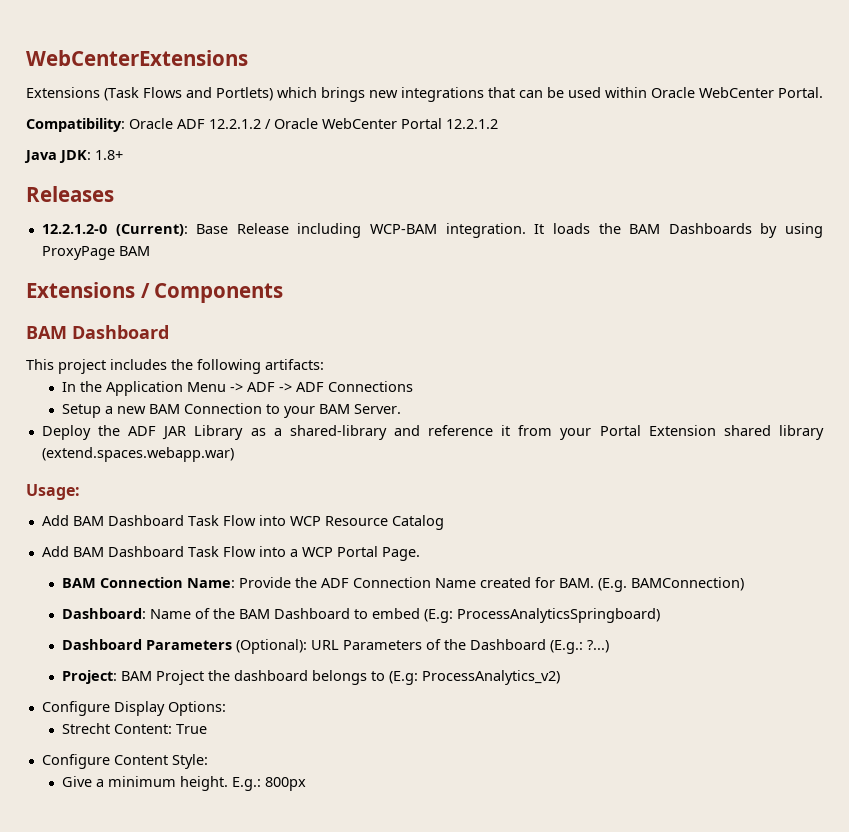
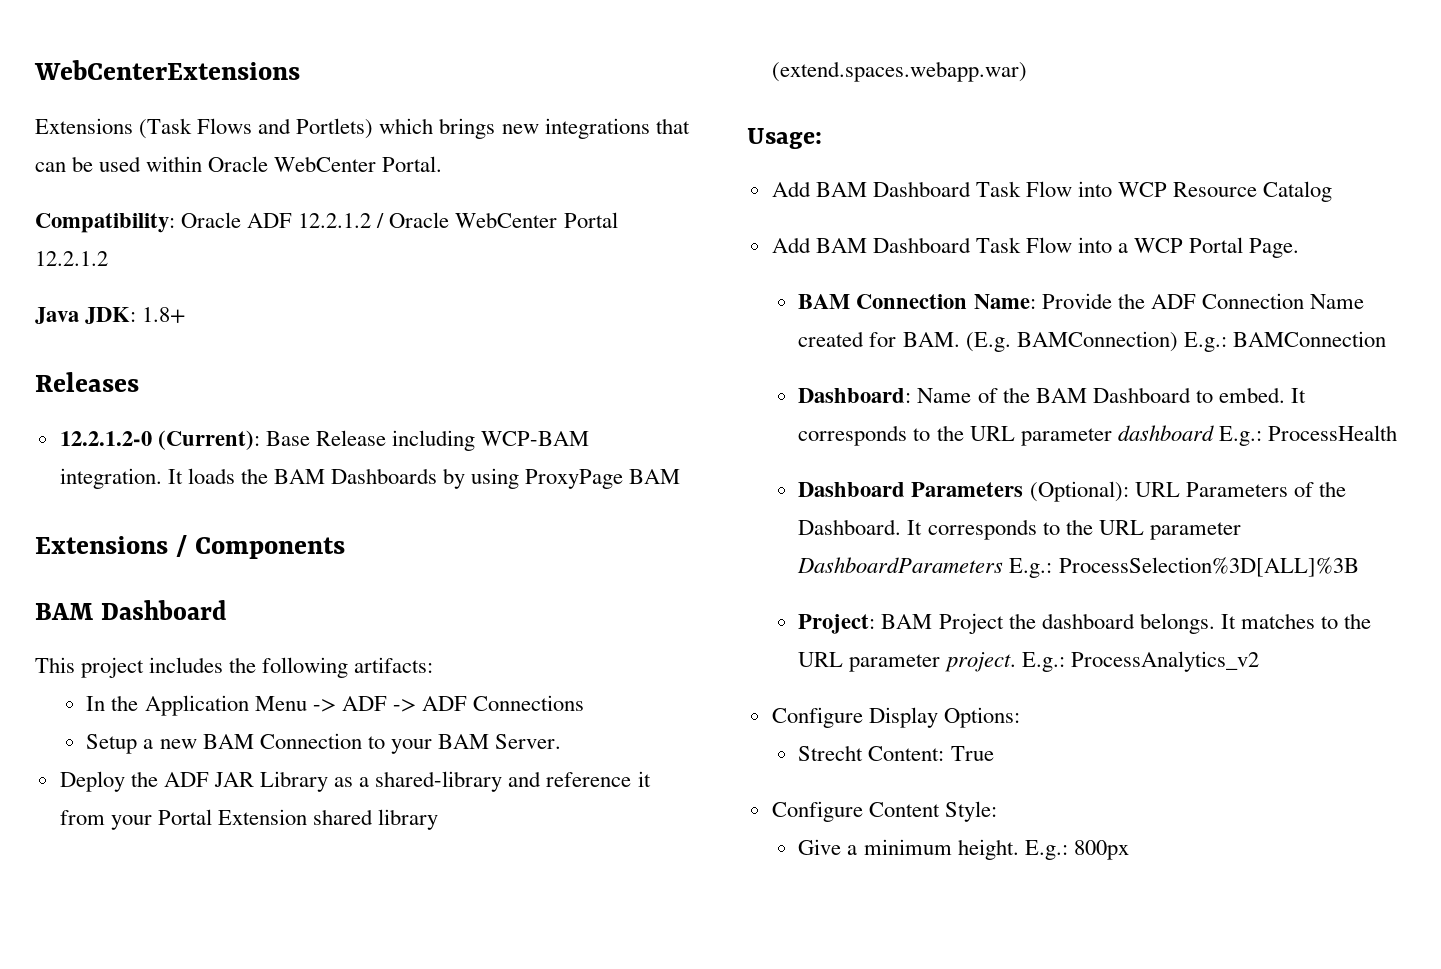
(745, 584) none -> [1183,331,1386,352] E.g.: BAMConnection
[372,608,661,623] embed (E.g: ProcessAnalyticsSpringboard) -> [1218,387,1306,403] [798,425,1397,446] embed. It corresponds to the URL parameter dashboard E.g.: ProcessHealth
[470,639,610,654] Dashboard (E.g.: ?...) -> [798,519,1241,540] [797,557,1359,578] Dashboard. It corresponds to the URL parameter DashboardParameters E.g.: ProcessSelection%3D[ALL]%3B
[312,670,561,685] belongs to (E.g: ProcessAnalytics_v2) -> [1139,613,1372,634] [798,651,1259,672] belongs. It matches to the URL parameter project. E.g.: ProcessAnalytics_v2

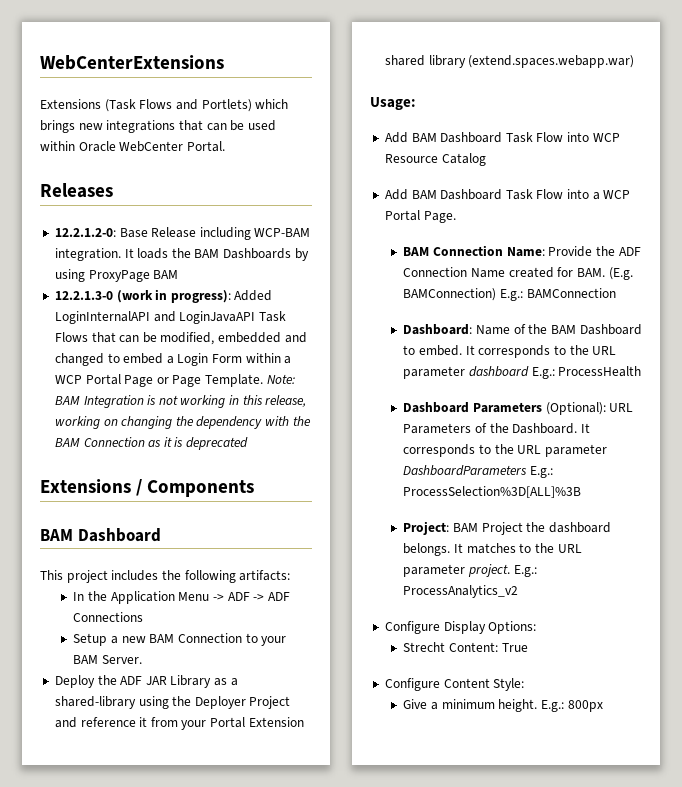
[35,212,618,233] [35,251,108,266] [35,307,186,324] // Compatibility: Oracle ADF 12.2.1.2 / Oracle WebCenter Portal 12.2.1.2 // Java JDK: 1.8+ -> (225, 146) none
[59,430,260,450] 12.2.1.2-0 (Current): -> [54,228,116,237] 12.2.1.2-0:
(681, 476) none -> [54,289,273,303] [54,311,286,324] [54,332,307,345] [54,353,292,366] [54,374,295,387] [54,395,307,408] [54,416,311,429] [54,437,249,450] // 12.2.1.3-0 (work in progress): Added LoginInternalAPI and LoginJavaAPI Task Flows that can be modified, embedded and changed to embed a Login Form within a WCP Portal Page or Page Template. Note: BAM Integration is not working in this release, working on changing the dependency with the BAM Connection as it is deprecated
(503, 781) none -> [138,696,291,709] using the Deployer Project

